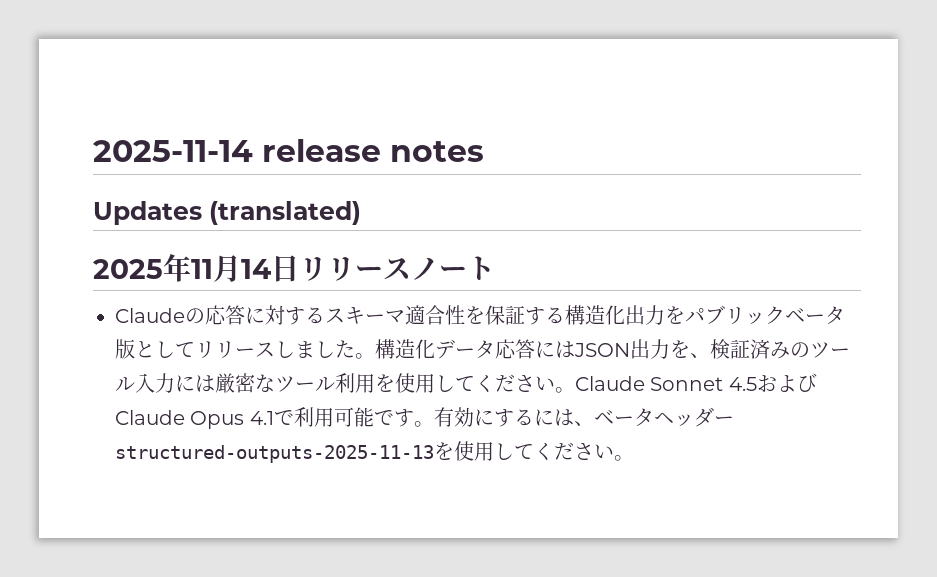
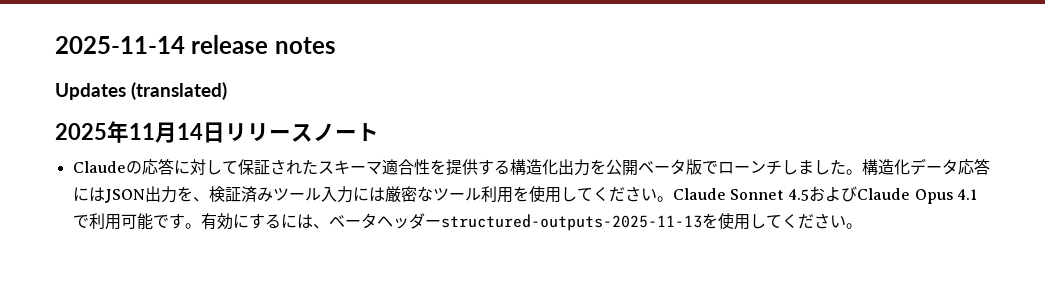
[285,307,325,325] する -> [205,159,318,175] して保証された
[485,305,525,325] 保証 -> [445,159,478,176] 提供
[685,305,845,325] [115,339,275,359] パブリックベータ版としてリリース -> [605,159,782,176] 公開ベータ版でローンチ
[790,342,810,358] の -> (273, 194) none

